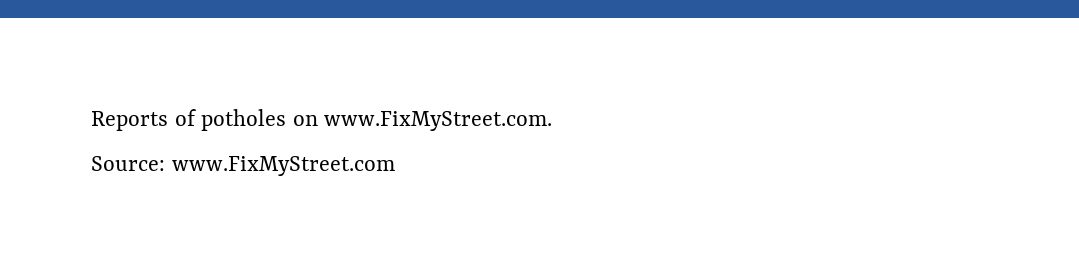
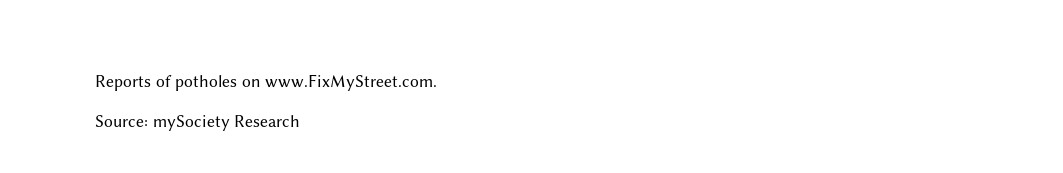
[171,156,395,176] www.FixMyStreet.com -> [152,115,301,131] mySociety Research

